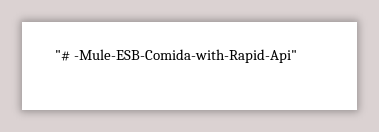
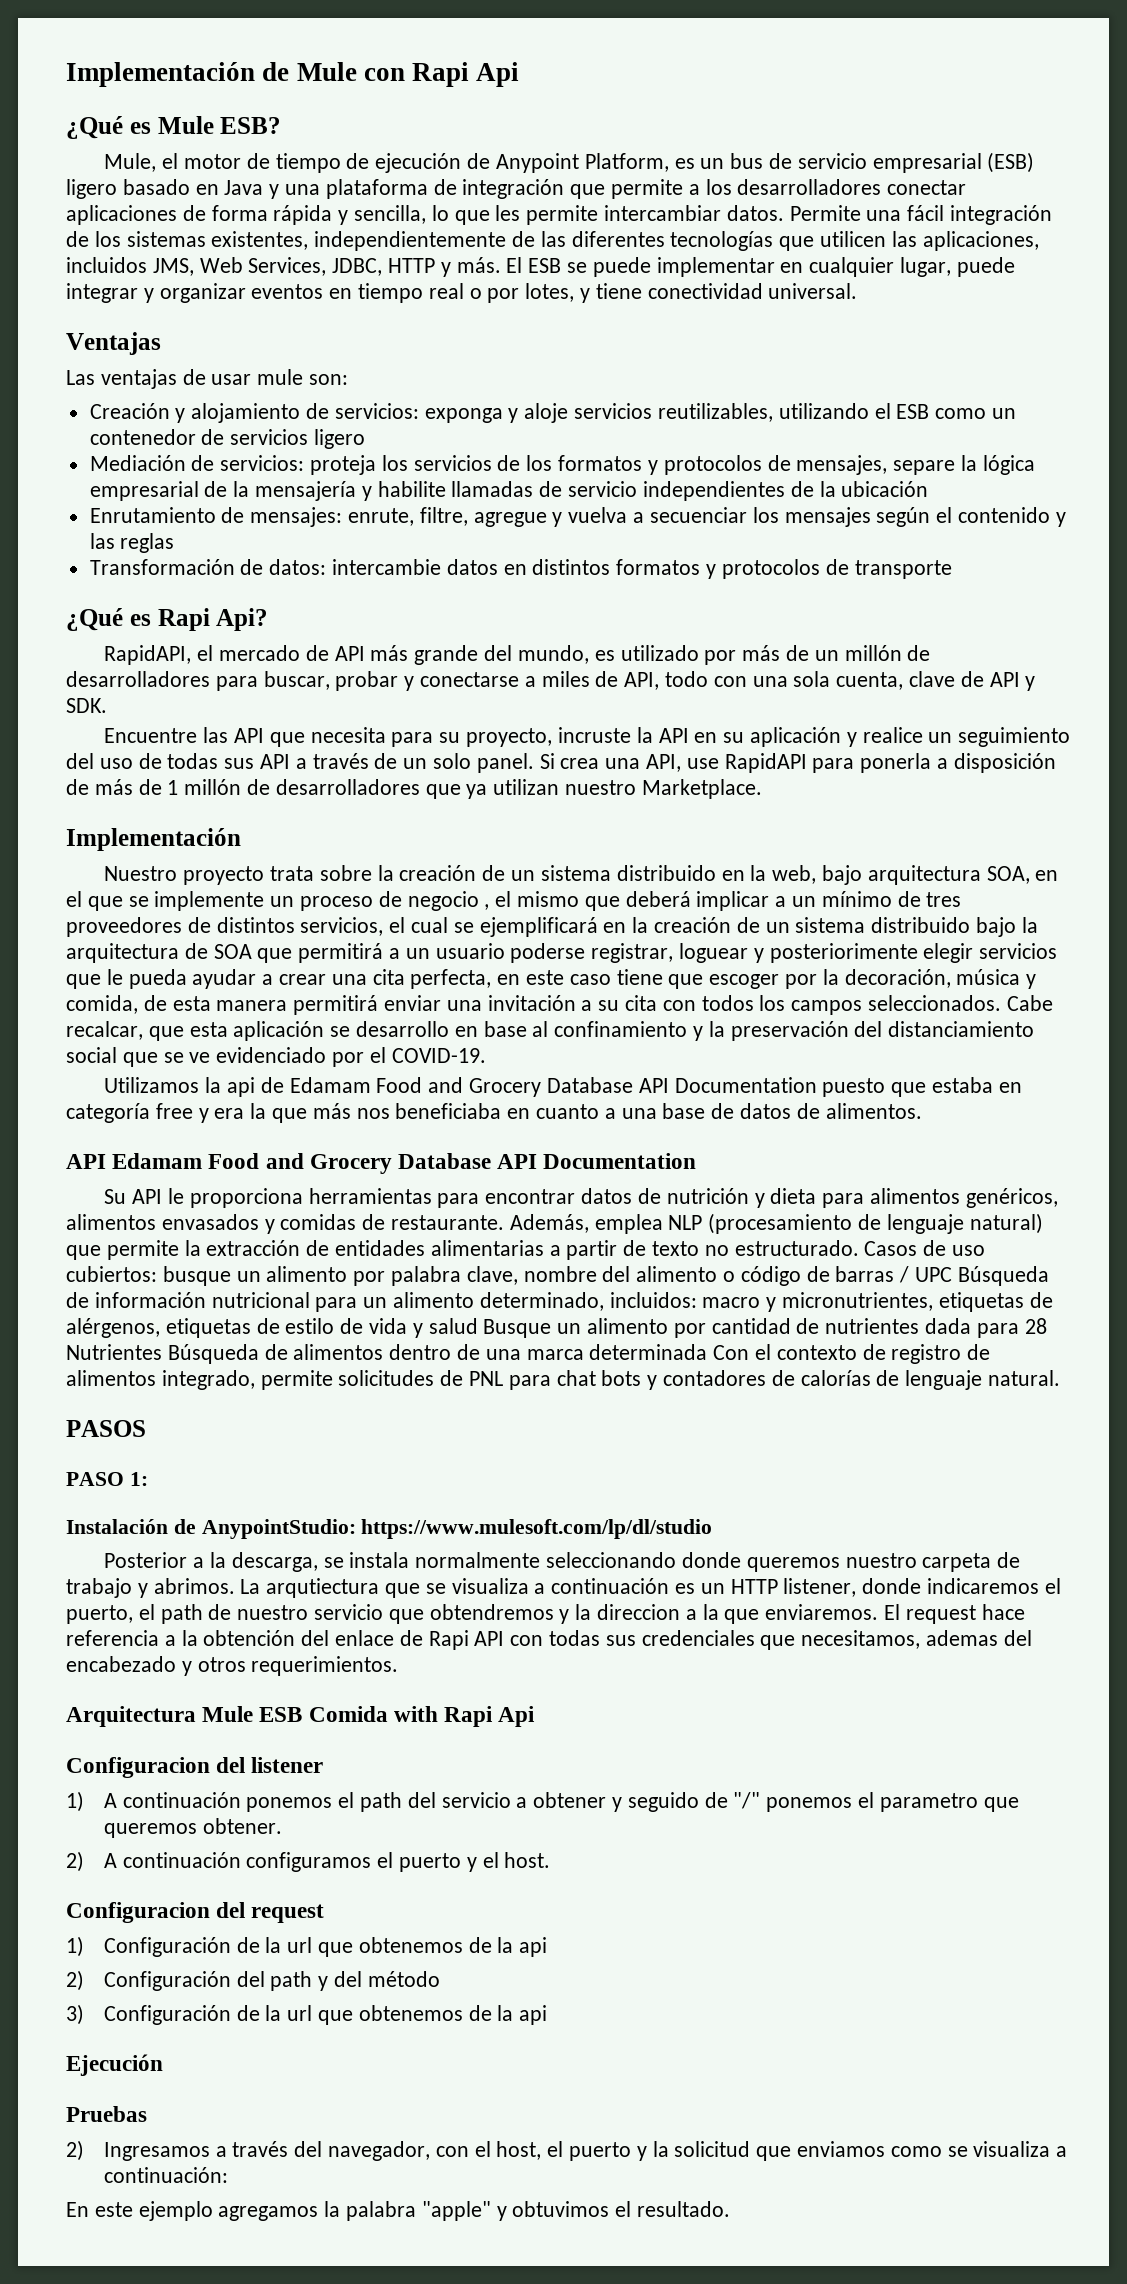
[55,49,297,63] "# -Mule-ESB-Comida-with-Rapid-Api" -> [66,62,520,87] [66,116,282,139] [104,152,1035,173] [66,179,967,199] [66,205,1053,225] [66,231,1039,251] [66,257,1015,277] [66,283,858,303] [66,332,161,355] [66,369,349,389] [89,403,1016,423] [89,429,366,449] [89,455,1035,475] [89,481,929,501] [89,507,1066,527] [89,533,175,553] [89,559,952,579] [66,608,269,631] [104,645,931,665] [66,671,1036,691] [66,698,107,713] [104,727,1071,747] [66,753,1056,773] [66,779,762,799] [66,828,241,851] [104,865,1059,885] [66,891,962,911] [66,917,1038,937] [66,943,1058,963] [66,969,1037,989] [66,995,1053,1015] [66,1021,1035,1041] [66,1047,486,1067] [104,1077,1022,1097] [66,1103,922,1123] [66,1153,697,1174] [104,1188,1058,1208] [66,1213,1043,1234] [66,1240,986,1260] [66,1266,1049,1286] [66,1292,1053,1312] [66,1318,1047,1338] [66,1344,991,1364] [66,1370,1061,1390] [66,1420,146,1437] [66,1472,148,1486] [66,1519,713,1539] [104,1552,1021,1572] [66,1578,1061,1598] [66,1604,1025,1624] [66,1630,1032,1650] [66,1656,399,1676] [66,1706,536,1727] [66,1757,324,1778] [66,1791,1019,1812] [103,1818,282,1838] [66,1851,551,1872] [66,1902,325,1923] [66,1936,548,1957] [66,1970,440,1991] [66,2004,548,2025] [66,2054,163,2076] [66,2106,147,2122] [66,2140,1068,2161] [103,2167,228,2183] [66,2201,731,2221] Implementación de Mule con Rapi Api // ¿Qué es Mule ESB? // Mule, el motor de tiempo de ejecución de Anypoint Platform, es un bus de servicio empresarial (ESB) ligero basado en Java y una plataforma de integración que permite a los desarrolladores conectar aplicaciones de forma rápida y sencilla, lo que les permite intercambiar datos. Permite una fácil integración de los sistemas existentes, independientemente de las diferentes tecnologías que utilicen las aplicaciones, incluidos JMS, Web Services, JDBC, HTTP y más. El ESB se puede implementar en cualquier lugar, puede integrar y organizar eventos en tiempo real o por lotes, y tiene conectividad universal. // Ventajas // Las ventajas de usar mule son: // Creación y alojamiento de servicios: exponga y aloje servicios reutilizables, utilizando el ESB como un contenedor de servicios ligero // Mediación de servicios: proteja los servicios de los formatos y protocolos de mensajes, separe la lógica empresarial de la mensajería y habilite llamadas de servicio independientes de la ubicación // Enrutamiento de mensajes: enrute, filtre, agregue y vuelva a secuenciar los mensajes según el contenido y las reglas // Transformación de datos: intercambie datos en distintos formatos y protocolos de transporte // ¿Qué es Rapi Api? // RapidAPI, el mercado de API más grande del mundo, es utilizado por más de un millón de desarrolladores para buscar, probar y conectarse a miles de API, todo con una sola cuenta, clave de API y SDK. // Encuentre las API que necesita para su proyecto, incruste la API en su aplicación y realice un seguimiento del uso de todas sus API a través de un solo panel. Si crea una API, use RapidAPI para ponerla a disposición de más de 1 millón de desarrolladores que ya utilizan nuestro Marketplace. // Implementación // Nuestro proyecto trata sobre la creación de un sistema distribuido en la web, bajo arquitectura SOA, en el que se implemente un proceso de negocio , el mismo que deberá implicar a un mínimo de tres proveedores de distintos servicios, el cual se ejemplificará en la creación de un sistema distribuido bajo la arquitectura de SOA que permitirá a un usuario poderse registrar, loguear y posteriorimente elegir servicios que le pueda ayudar a crear una cita perfecta, en este caso tiene que escoger por la decoración, música y comida, de esta manera permitirá enviar una invitación a su cita con todos los campos seleccionados. Cabe recalcar, que esta aplicación se desarrollo en base al confinamiento y la preservación del distanciamiento social que se ve evidenciado por el COVID-19. // Utilizamos la api de Edamam Food and Grocery Database API Documentation puesto que estaba en categoría free y era la que más nos beneficiaba en cuanto a una base de datos de alimentos. // API Edamam Food and Grocery Database API Documentation // Su API le proporciona herramientas para encontrar datos de nutrición y dieta para alimentos genéricos, alimentos envasados y comidas de restaurante. Además, emplea NLP (procesamiento de lenguaje natural) que permite la extracción de entidades alimentarias a partir de texto no estructurado. Casos de uso cubiertos: busque un alimento por palabra clave, nombre del alimento o código de barras / UPC Búsqueda de información nutricional para un alimento determinado, incluidos: macro y micronutrientes, etiquetas de alérgenos, etiquetas de estilo de vida y salud Busque un alimento por cantidad de nutrientes dada para 28 Nutrientes Búsqueda de alimentos dentro de una marca determinada Con el contexto de registro de alimentos integrado, permite solicitudes de PNL para chat bots y contadores de calorías de lenguaje natural. // PASOS // PASO 1: // Instalación de AnypointStudio: https://www.mulesoft.com/lp/dl/studio // Posterior a la descarga, se instala normalmente seleccionando donde queremos nuestro carpeta de trabajo y abrimos. La arqutiectura que se visualiza a continuación es un HTTP listener, donde indicaremos el puerto, el path de nuestro servicio que obtendremos y la direccion a la que enviaremos. El request hace referencia a la obtención del enlace de Rapi API con todas sus credenciales que necesitamos, ademas del encabezado y otros requerimientos. // Arquitectura Mule ESB Comida with Rapi Api // Configuracion del listener // 1) A continuación ponemos el path del servicio a obtener y seguido de "/" ponemos el parametro que queremos obtener. // 2) A continuación configuramos el puerto y el host. // Configuracion del request // 1) Configuración de la url que obtenemos de la api // 2) Configuración del path y del método // 3) Configuración de la url que obtenemos de la api // Ejecución // Pruebas // 2) Ingresamos a través del navegador, con el host, el puerto y la solicitud que enviamos como se visualiza a continuación: // En este ejemplo agregamos la palabra "apple" y obtuvimos el resultado.

